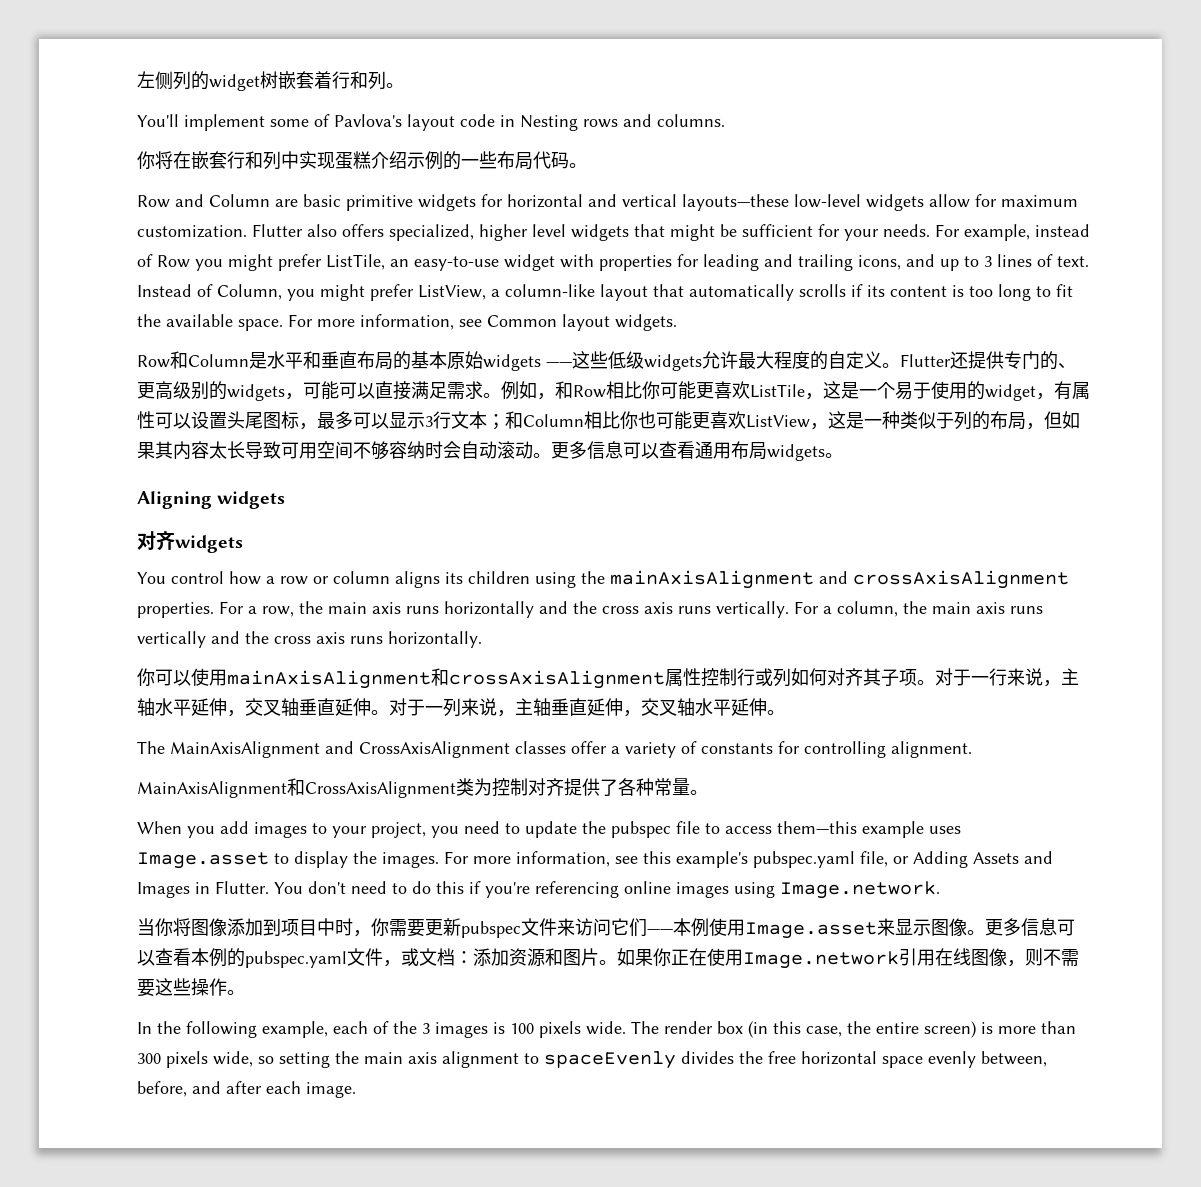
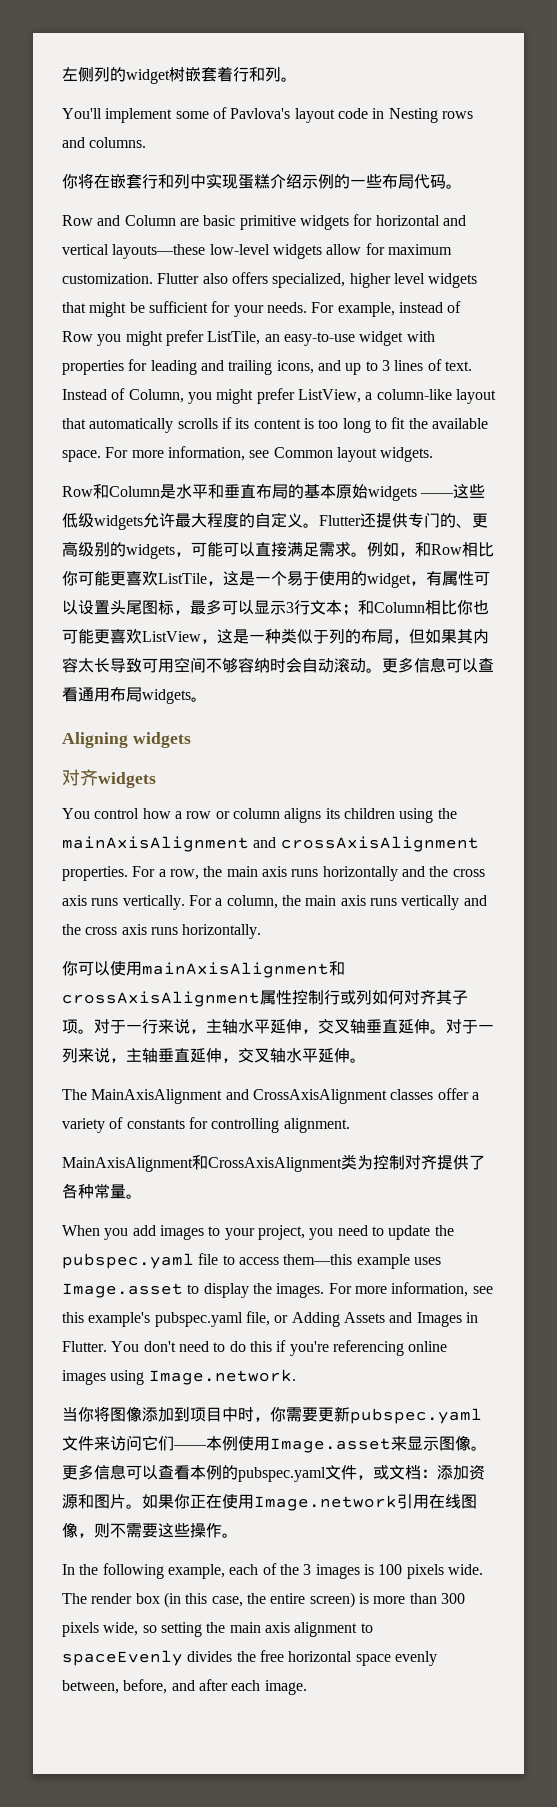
[611,821,671,838] pubspec -> [62,1253,194,1269] pubspec.yaml
[461,921,521,938] pubspec -> [350,1408,482,1424] pubspec.yaml

